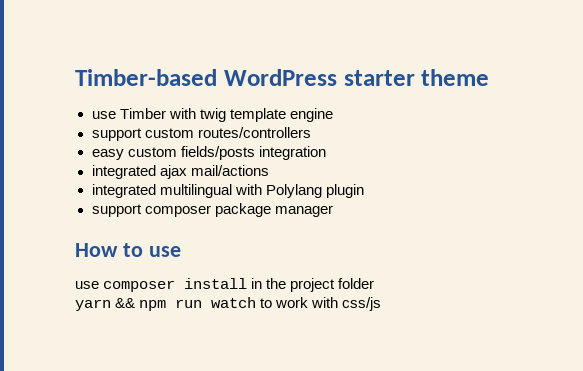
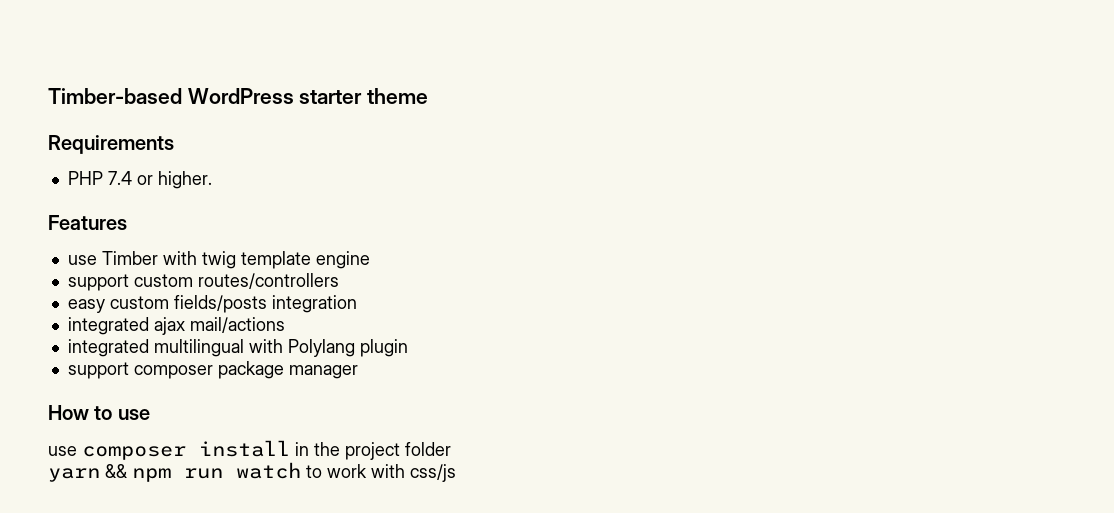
(490, 77) none -> [48,135,174,154] [67,171,212,189] [48,215,127,230] // Requirements // PHP 7.4 or higher. // Features

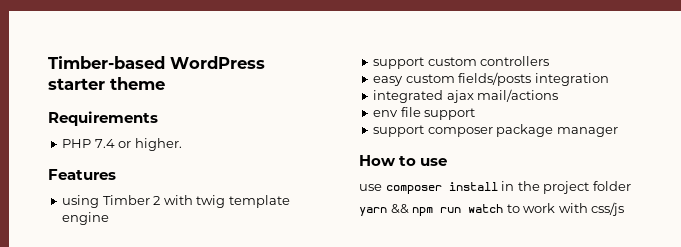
[67,251,158,265] use Timber -> [62,195,161,208] using Timber 2
[197,273,339,289] routes/controllers -> [480,56,550,66] controllers
[67,339,408,357] integrated multilingual with Polylang plugin -> [373,107,476,120] env file support

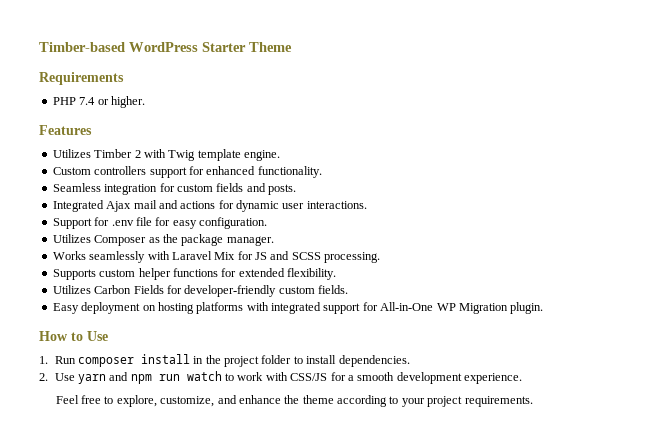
[48,77,165,90] starter theme -> [202,42,292,52] Starter Theme
[62,195,100,208] using -> [52,149,91,158] Utilizes
[196,195,290,208] [62,212,110,225] [373,56,550,69] [373,72,609,86] [373,89,559,103] [373,107,476,120] [373,124,618,137] twig template engine // support custom controllers // easy custom fields/posts integration // integrated ajax mail/actions // env file support // support composer package manager -> [168,149,280,161] [52,166,322,178] [52,183,296,195] [52,200,367,212] [52,217,267,229] [52,234,274,246] [52,251,381,263] [52,268,336,280] [52,285,348,297] [52,302,544,314] Twig template engine. // Custom controllers support for enhanced functionality. // Seamless integration for custom fields and posts. // Integrated Ajax mail and actions for dynamic user interactions. // Support for .env file for easy configuration. // Utilizes Composer as the package manager. // Works seamlessly with Laravel Mix for JS and SCSS processing. // Supports custom helper functions for extended flexibility. // Utilizes Carbon Fields for developer-friendly custom fields. // Easy deployment on hosting platforms with integrated support for All-in-One WP Migration plugin.
[420,158,448,166] [359,184,382,191] use // use -> [87,331,108,341] [39,356,76,364] Use // 1. Run
[359,204,409,216] // yarn && -> [293,355,410,367] [39,372,129,384] to install dependencies. // 2. Use yarn and
[591,202,625,216] css/js -> [290,372,523,384] [55,395,533,407] CSS/JS for a smooth development experience. // Feel free to explore, customize, and enhance the theme according to your project requirements.

